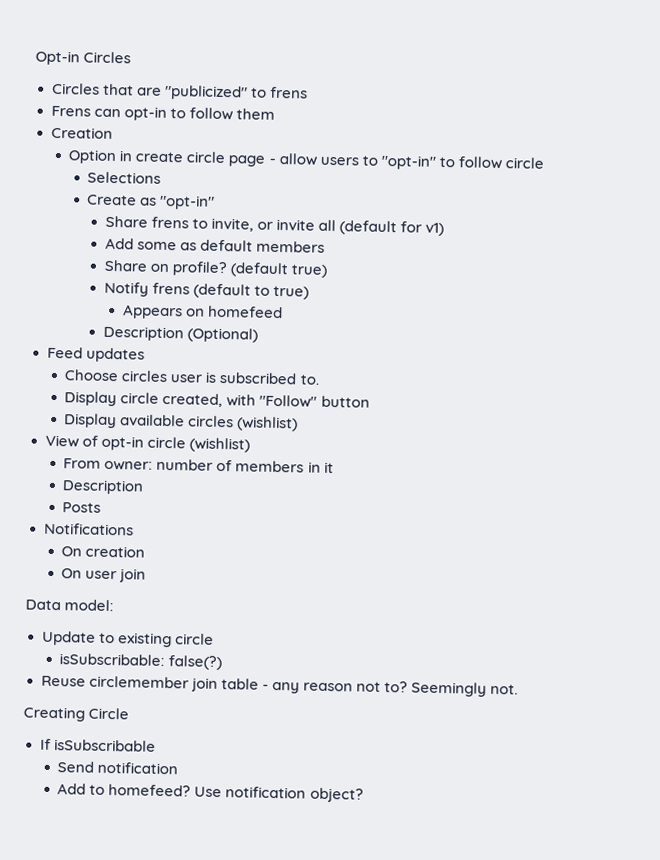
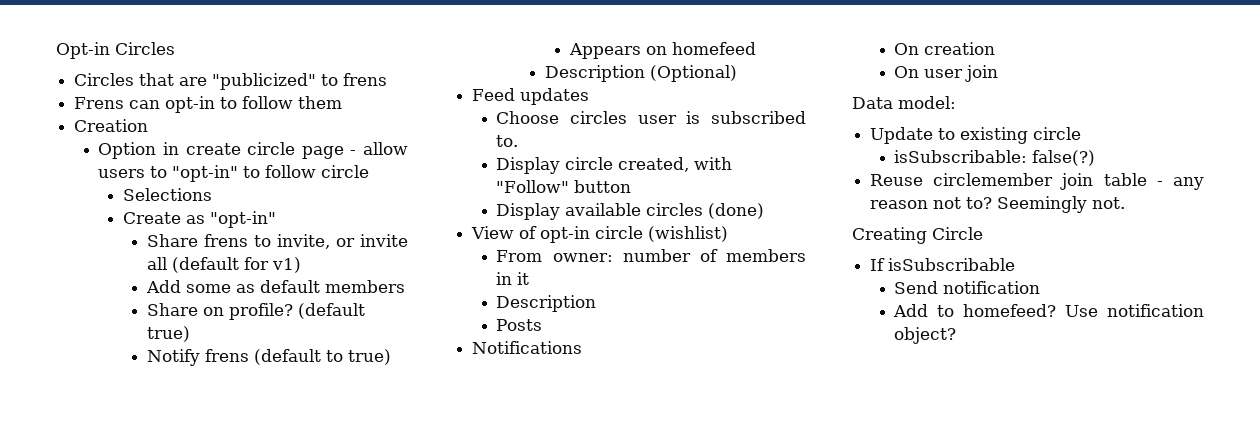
[236,416,299,432] (wishlist) -> [708,203,765,219] (done)

